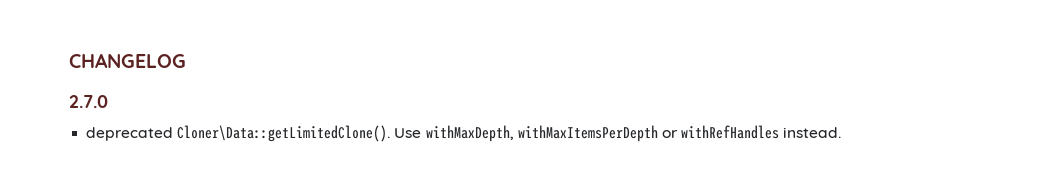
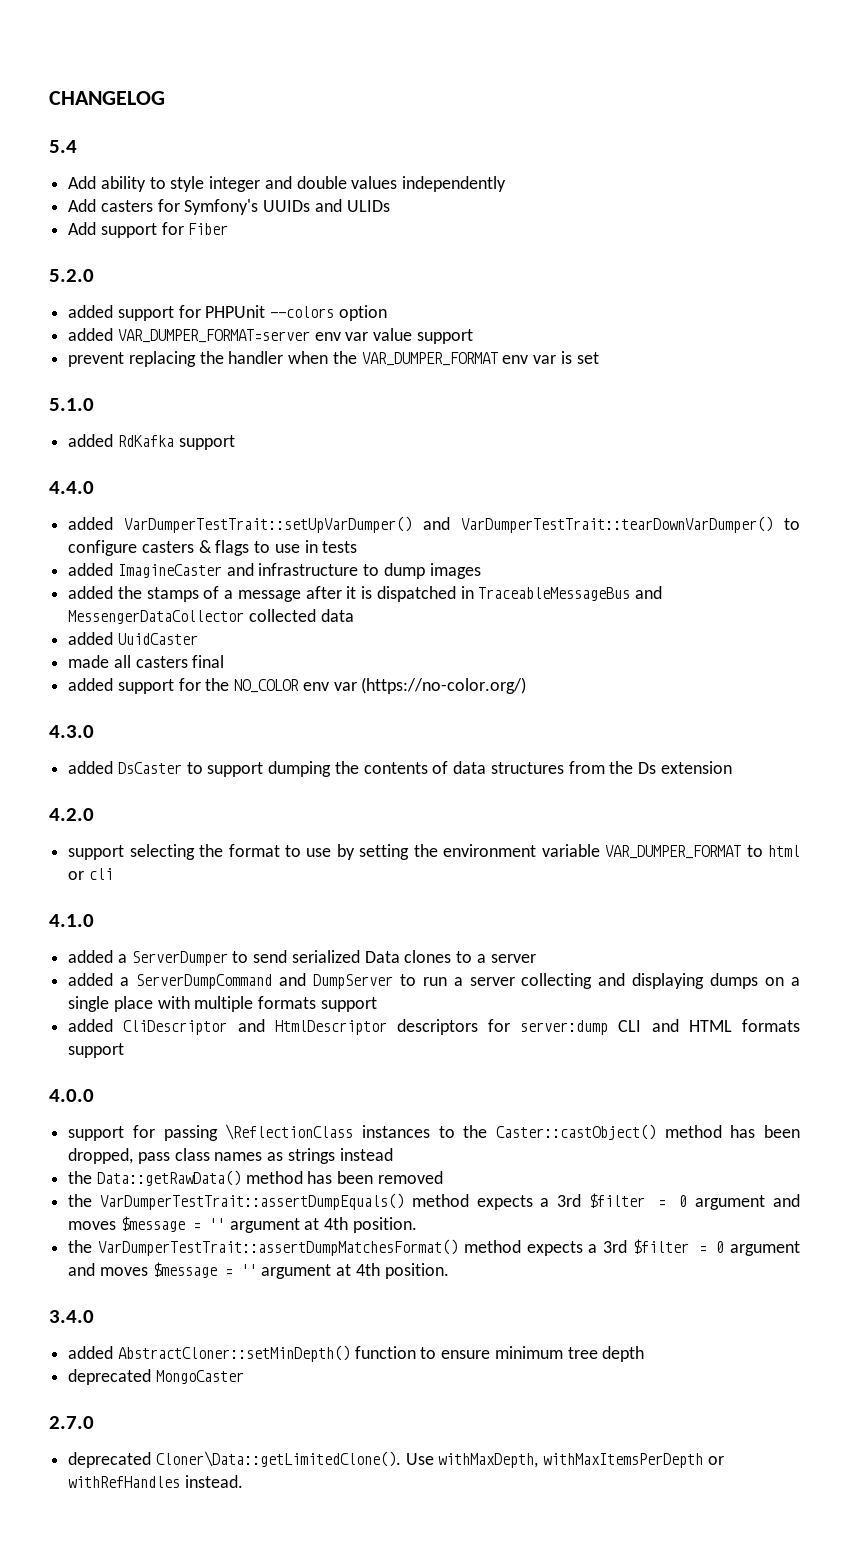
(186, 60) none -> [49,140,77,153] [68,176,507,192] [68,199,390,215] [68,222,229,238] [49,269,94,282] [68,305,387,321] [68,328,473,344] [68,351,599,367] [49,398,94,411] [68,434,235,450] [49,481,94,494] [68,516,800,533] [68,540,358,556] [68,563,481,579] [68,586,662,602] [68,609,354,624] [68,632,198,645] [68,655,225,668] [68,677,527,694] [49,725,94,738] [68,761,732,777] [49,808,94,821] [68,844,801,860] [68,868,113,880] [49,914,94,927] [68,950,536,966] [68,973,801,989] [68,996,377,1012] [68,1019,800,1035] [68,1043,125,1058] [49,1089,94,1102] [68,1124,800,1141] [68,1148,393,1164] [68,1170,443,1186] [68,1193,800,1210] [68,1216,417,1233] [68,1239,800,1256] [68,1262,449,1279] [49,1310,94,1323] [68,1345,645,1362] [68,1369,244,1385] // 5.4 // Add ability to style integer and double values independently // Add casters for Symfony's UUIDs and ULIDs // Add support for Fiber // 5.2.0 // added support for PHPUnit --colors option // added VAR_DUMPER_FORMAT=server env var value support // prevent replacing the handler when the VAR_DUMPER_FORMAT env var is set // 5.1.0 // added RdKafka support // 4.4.0 // added VarDumperTestTrait::setUpVarDumper() and VarDumperTestTrait::tearDownVarDumper() to configure casters & flags to use in tests // added ImagineCaster and infrastructure to dump images // added the stamps of a message after it is dispatched in TraceableMessageBus and MessengerDataCollector collected data // added UuidCaster // made all casters final // added support for the NO_COLOR env var (https://no-color.org/) // 4.3.0 // added DsCaster to support dumping the contents of data structures from the Ds extension // 4.2.0 // support selecting the format to use by setting the environment variable VAR_DUMPER_FORMAT to html or cli // 4.1.0 // added a ServerDumper to send serialized Data clones to a server // added a ServerDumpCommand and DumpServer to run a server collecting and displaying dumps on a single place with multiple formats support // added CliDescriptor and HtmlDescriptor descriptors for server:dump CLI and HTML formats support // 4.0.0 // support for passing \ReflectionClass instances to the Caster::castObject() method has been dropped, pass class names as strings instead // the Data::getRawData() method has been removed // the VarDumperTestTrait::assertDumpEquals() method expects a 3rd $filter = 0 argument and moves $message = '' argument at 4th position. // the VarDumperTestTrait::assertDumpMatchesFormat() method expects a 3rd $filter = 0 argument and moves $message = '' argument at 4th position. // 3.4.0 // added AbstractCloner::setMinDepth() function to ensure minimum tree depth // deprecated MongoCaster

